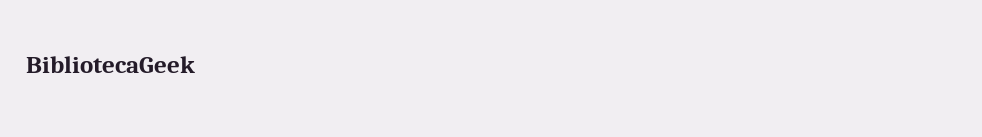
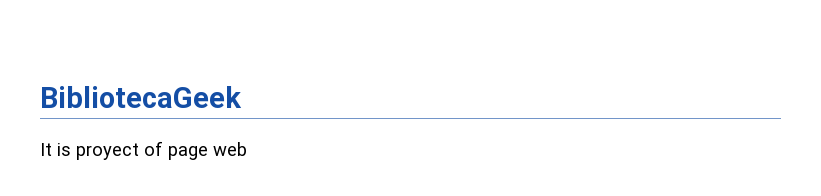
(195, 64) none -> [40,141,247,160] // It is proyect of page web

